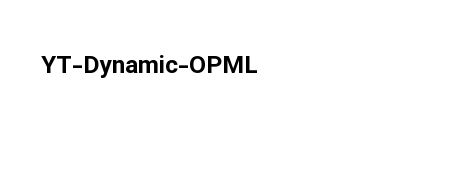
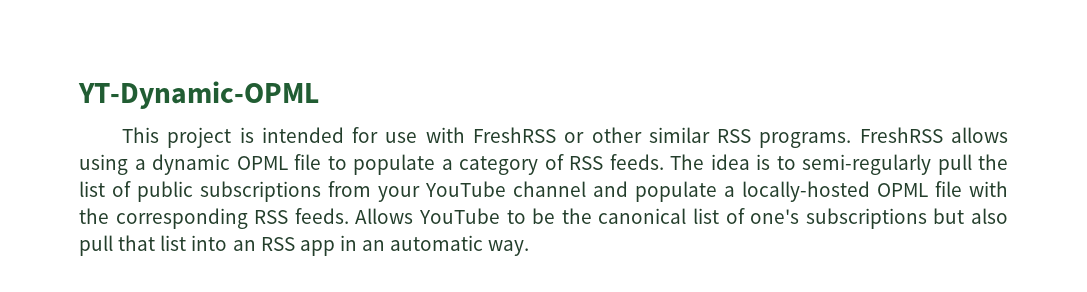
(258, 66) none -> [122,127,1009,148] [79,154,1008,175] [79,181,1008,202] [79,208,1009,229] [79,235,530,256] // This project is intended for use with FreshRSS or other similar RSS programs. FreshRSS allows using a dynamic OPML file to populate a category of RSS feeds. The idea is to semi-regularly pull the list of public subscriptions from your YouTube channel and populate a locally-hosted OPML file with the corresponding RSS feeds. Allows YouTube to be the canonical list of one's subscriptions but also pull that list into an RSS app in an automatic way.

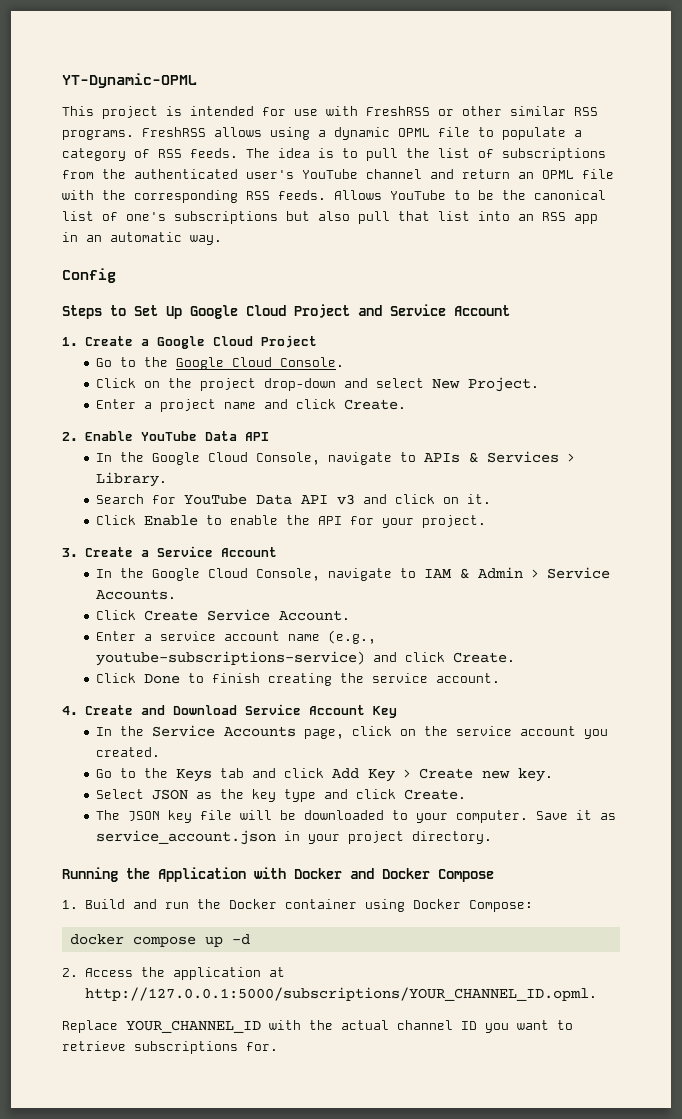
[802,154,931,175] semi-regularly -> (358, 153) none
[137,181,193,202] public -> (494, 153) none
[378,181,870,202] your YouTube channel and populate a locally-hosted -> [102,169,534,179] the authenticated user's YouTube channel and return an
(530, 248) none -> [62,268,116,283] [62,304,510,319] [62,335,317,349] [96,357,345,370] [96,377,540,392] [96,399,407,412] [62,431,269,441] [96,451,576,465] [96,472,168,487] [96,494,492,505] [96,515,487,528] [62,546,277,557] [96,567,611,581] [96,589,177,600] [96,609,351,621] [96,630,377,644] [96,651,516,666] [96,673,501,686] [62,704,397,718] [96,725,609,739] [96,747,161,757] [96,768,554,782] [96,789,467,802] [96,810,617,823] [96,830,493,845] [62,867,494,882] [62,899,533,912] [69,934,250,947] [62,967,285,980] [84,987,597,1001] [62,1020,573,1033] [62,1041,278,1054] // Config // Steps to Set Up Google Cloud Project and Service Account // 1. Create a Google Cloud Project // Go to the Google Cloud Console. // Click on the project drop-down and select New Project. // Enter a project name and click Create. // 2. Enable YouTube Data API // In the Google Cloud Console, navigate to APIs & Services > Library. // Search for YouTube Data API v3 and click on it. // Click Enable to enable the API for your project. // 3. Create a Service Account // In the Google Cloud Console, navigate to IAM & Admin > Service Accounts. // Click Create Service Account. // Enter a service account name (e.g., youtube-subscriptions-service) and click Create. // Click Done to finish creating the service account. // 4. Create and Download Service Account Key // In the Service Accounts page, click on the service account you created. // Go to the Keys tab and click Add Key > Create new key. // Select JSON as the key type and click Create. // The JSON key file will be downloaded to your computer. Save it as service_account.json in your project directory. // Running the Application with Docker and Docker Compose // 1. Build and run the Docker container using Docker Compose: // docker compose up -d // 2. Access the application at http://127.0.0.1:5000/subscriptions/YOUR_CHANNEL_ID.opml. // Replace YOUR_CHANNEL_ID with the actual channel ID you want to retrieve subscriptions for.

